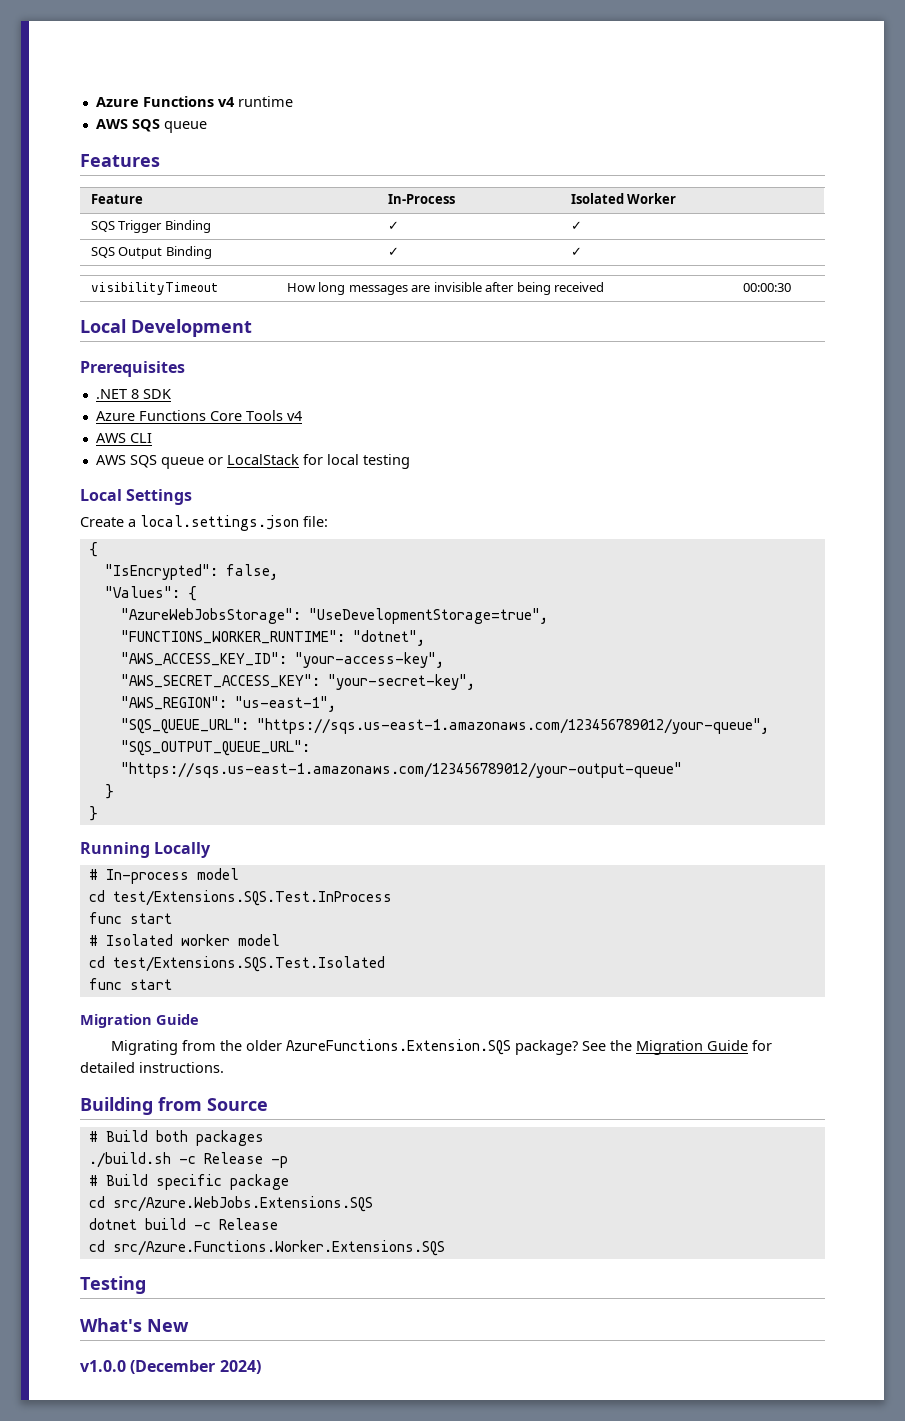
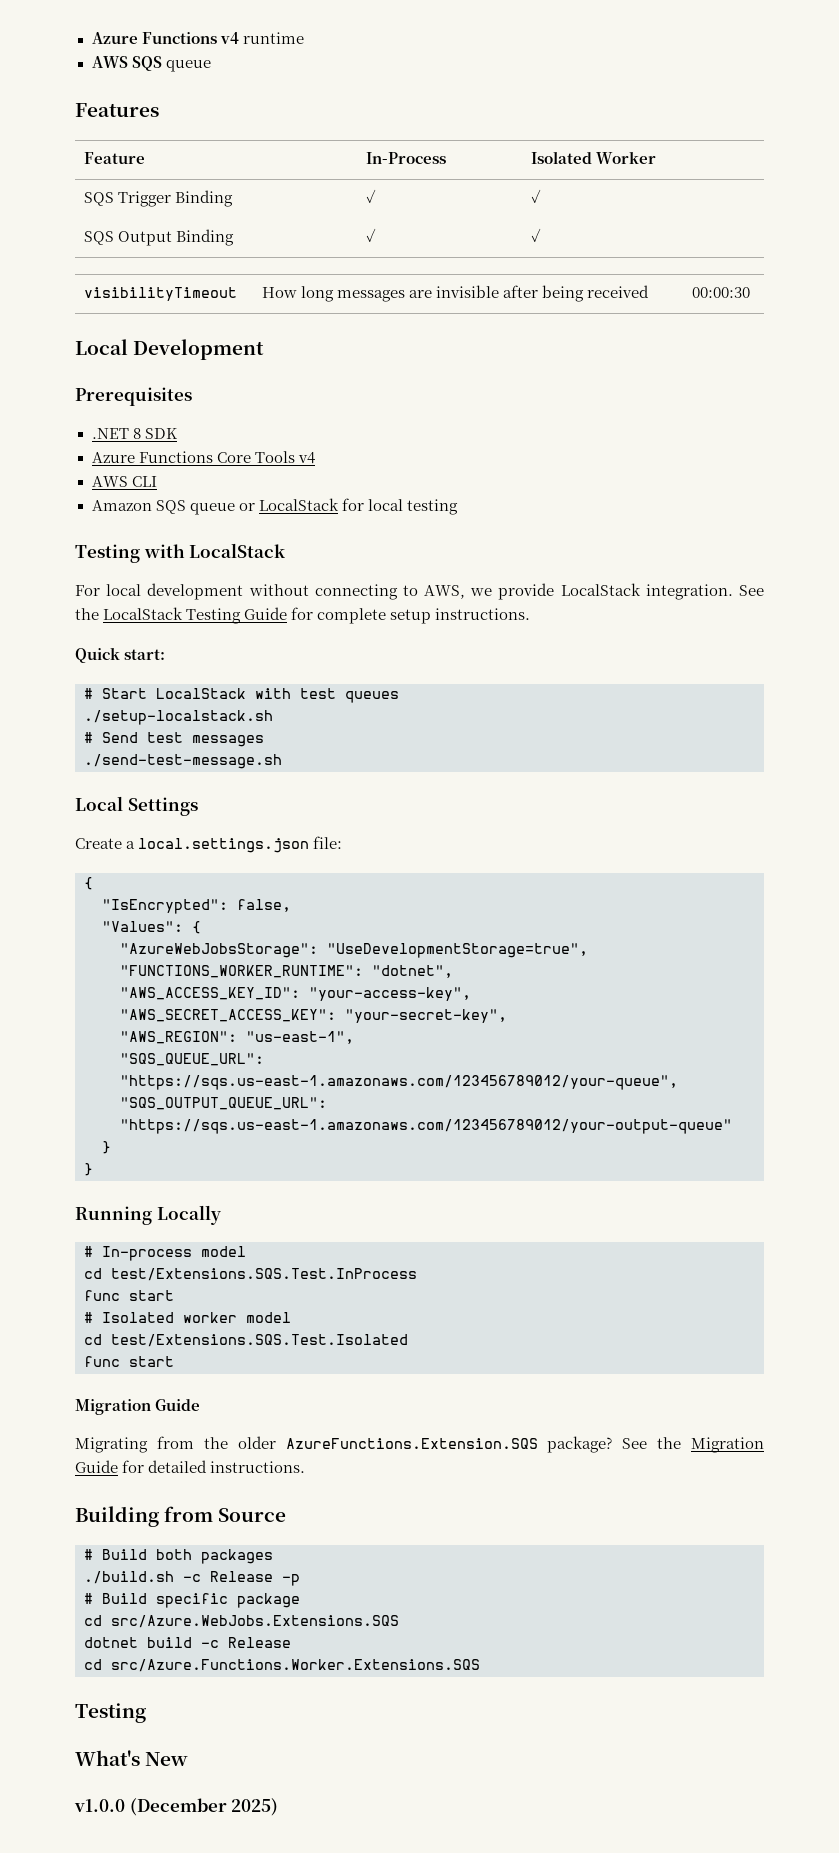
[95,455,126,465] AWS -> [91,500,152,511] Amazon
(410, 461) none -> [75,543,286,563] [75,583,765,600] [75,607,531,624] [75,647,166,663] [84,688,399,703] [84,710,273,725] [84,732,264,747] [84,754,282,769] // Testing with LocalStack // For local development without connecting to AWS, we provide LocalStack integration. See the LocalStack Testing Guide for complete setup instructions. // Quick start: // # Start LocalStack with test queues // ./setup-localstack.sh // # Send test messages // ./send-test-message.sh
[219,1360,261,1374] 2024) -> [231,1798,279,1816] 2025)

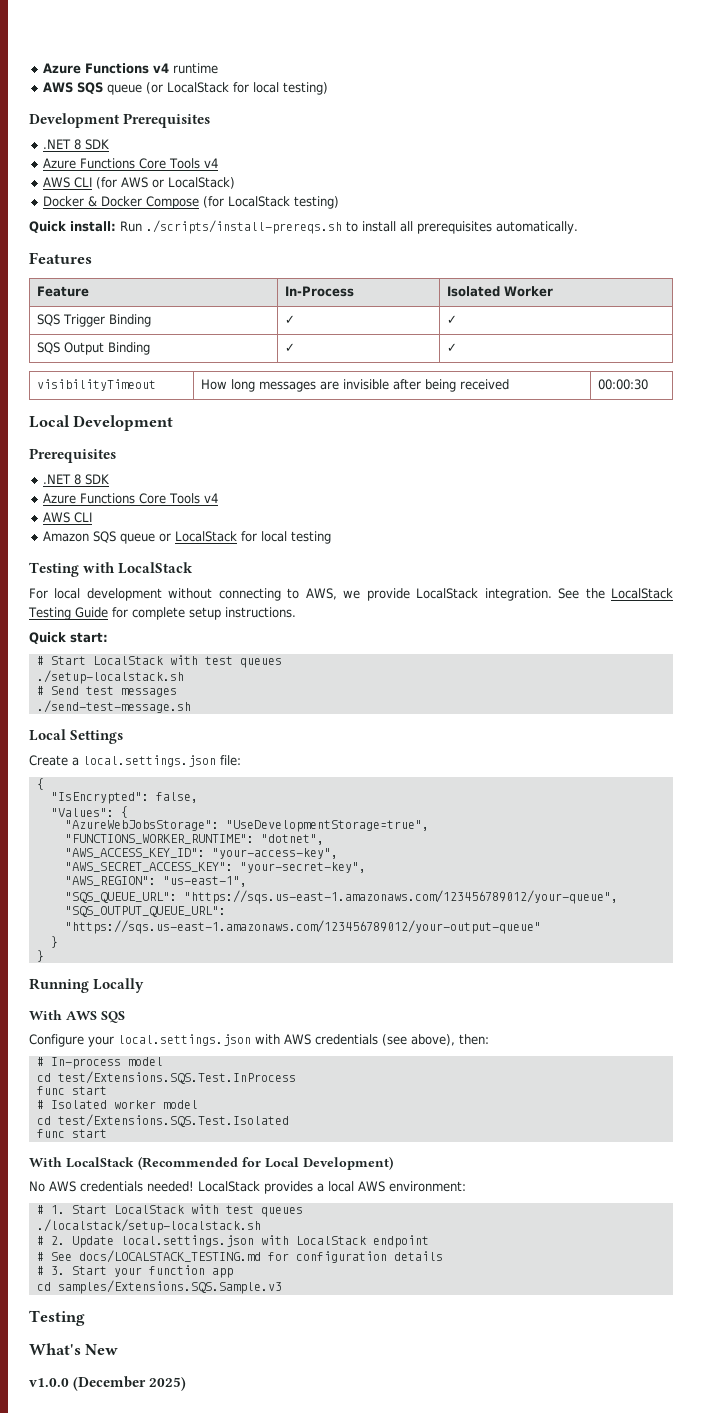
(211, 66) none -> [145,82,328,95] [29,113,211,128] [42,139,109,150] [42,158,218,169] [42,177,235,189] [42,196,339,209] [29,220,578,234] (or LocalStack for local testing) // Development Prerequisites // .NET 8 SDK // Azure Functions Core Tools v4 // AWS CLI (for AWS or LocalStack) // Docker & Docker Compose (for LocalStack testing) // Quick install: Run ./scripts/install-prereqs.sh to install all prerequisites automatically.
(221, 1215) none -> [29,1010,125,1023] [29,1034,489,1047] // With AWS SQS // Configure your local.settings.json with AWS credentials (see above), then:
[75,1399,201,1415] [75,1436,764,1453] [75,1460,306,1473] [75,1506,287,1527] [84,1549,273,1564] [84,1571,300,1586] [84,1593,300,1608] [84,1615,399,1628] [84,1637,291,1648] [84,1659,480,1672] Migration Guide // Migrating from the older AzureFunctions.Extension.SQS package? See the Migration Guide for detailed instructions. // Building from Source // # Build both packages // ./build.sh -c Release -p // # Build specific package // cd src/Azure.WebJobs.Extensions.SQS // dotnet build -c Release // cd src/Azure.Functions.Worker.Extensions.SQS -> [29,1156,393,1170] [29,1181,466,1194] [36,1204,303,1217] [36,1219,261,1233] [36,1235,429,1248] [36,1250,443,1263] [36,1265,233,1278] [36,1280,282,1294] With LocalStack (Recommended for Local Development) // No AWS credentials needed! LocalStack provides a local AWS environment: // # 1. Start LocalStack with test queues // ./localstack/setup-localstack.sh // # 2. Update local.settings.json with LocalStack endpoint // # See docs/LOCALSTACK_TESTING.md for configuration details // # 3. Start your function app // cd samples/Extensions.SQS.Sample.v3

